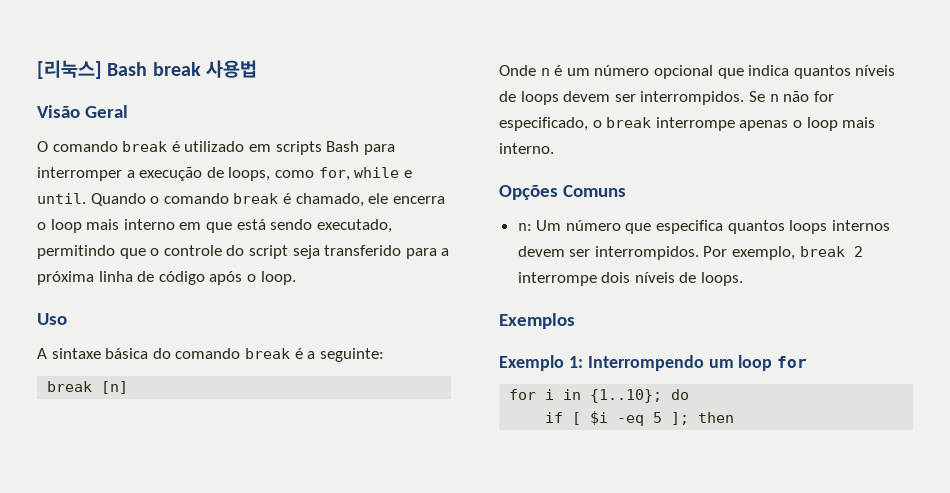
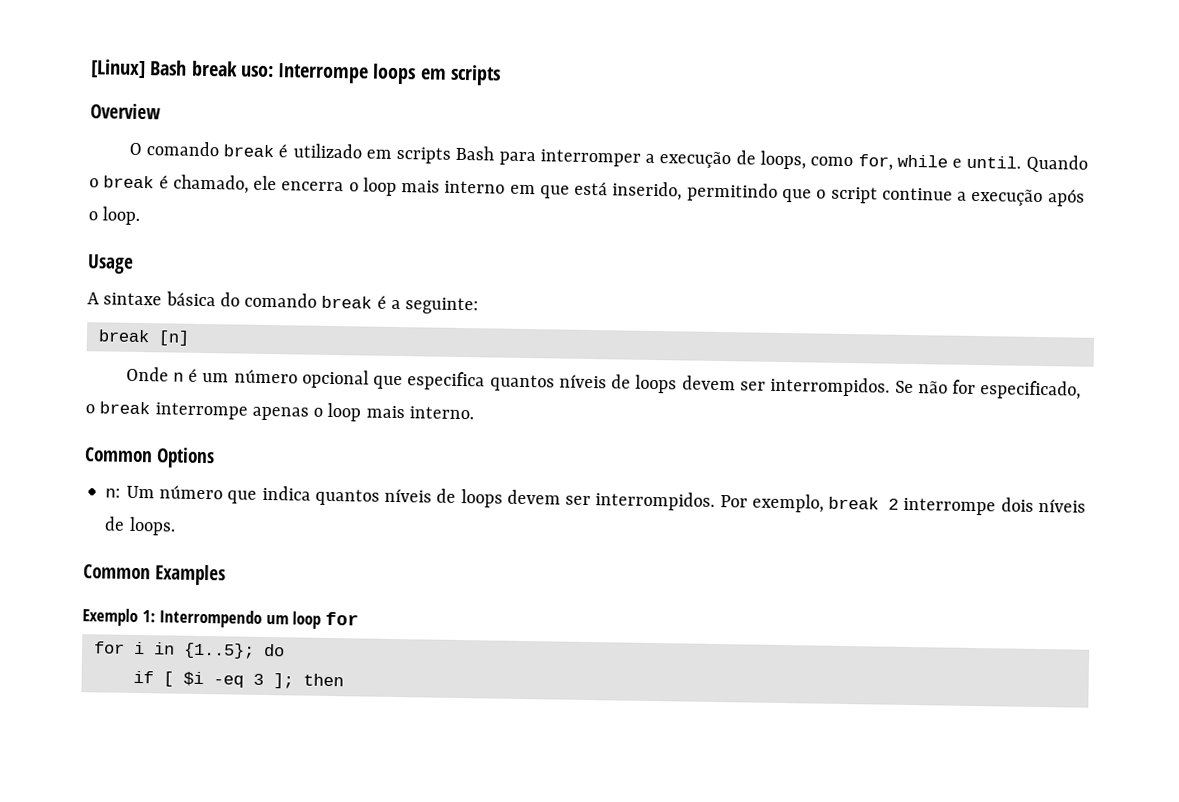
[37,60,102,79] [리눅스] -> [90,59,146,79] [Linux]
[205,60,257,78] [37,105,128,118] 사용법 // Visão Geral -> [239,63,501,86] [90,103,161,120] uso: Interrompe loops em scripts // Overview
[163,193,229,204] comando -> (99, 183) none
[270,219,392,233] sendo executado, -> [612,181,683,201] inserido,
[163,245,450,259] [37,271,205,285] controle do script seja transferido para a próxima linha de código -> [830,186,1044,207] script continue a execução
[37,313,67,325] Uso -> [87,254,134,274] Usage
[748,65,790,76] indica -> [407,371,486,391] especifica
[769,94,779,102] n -> (914, 387) none
[499,185,626,200] Opções Comuns -> [85,447,215,469] Common Options
[656,220,890,234] especifica quantos loops internos -> [261,485,503,508] indica quantos níveis de loops
[499,313,575,329] Exemplos -> [83,564,226,586] Common Examples
[590,389,663,403] {1..10}; -> [182,642,255,659] {1..5};
[653,412,663,423] 5 -> [252,673,264,685] 3

